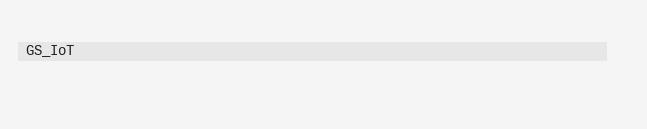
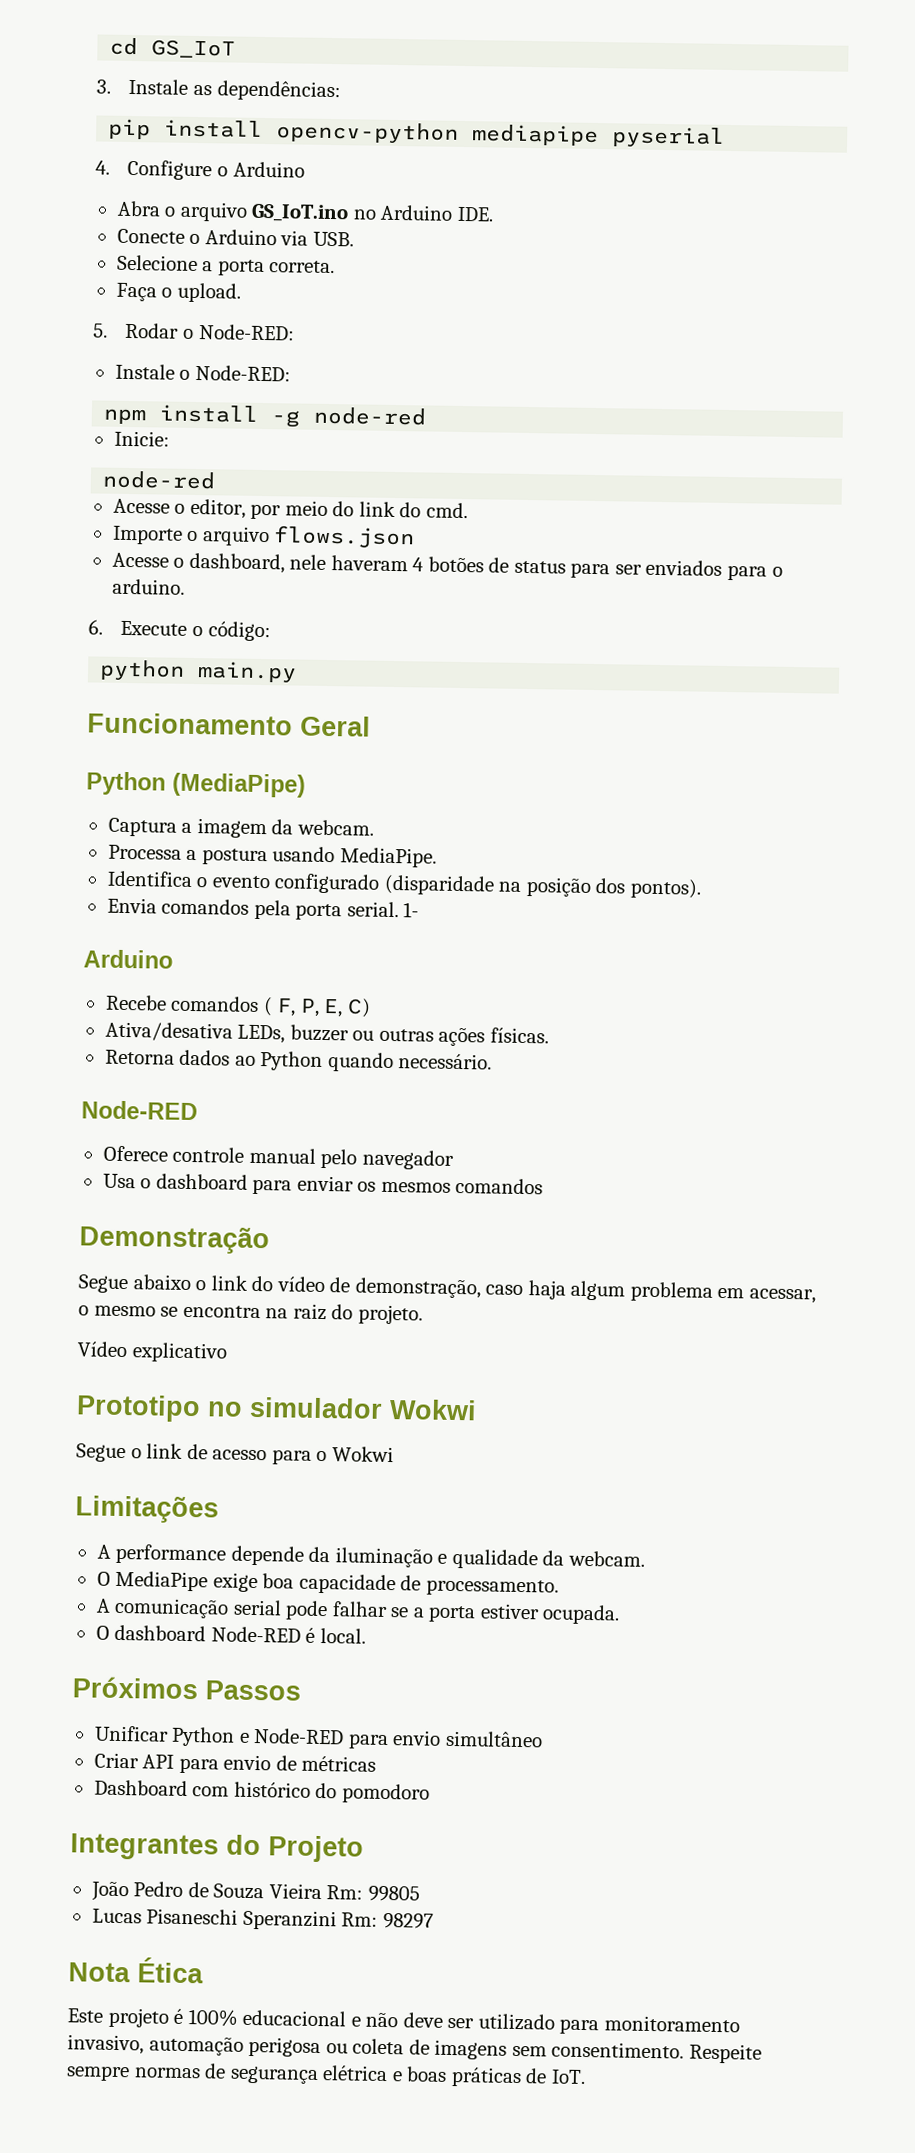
(26, 51) none -> [109,37,139,56] cd
(75, 51) none -> [96,78,341,102] [108,118,726,148] [95,159,305,181] [116,200,494,223] [116,228,354,247] [116,254,336,277] [115,282,241,303] [93,322,295,341] [114,363,291,382] [103,404,428,428] [113,430,170,447] [102,470,217,490] [112,498,468,520] [111,525,416,549] [111,552,783,581] [111,578,185,595] [88,619,271,642] [99,659,298,683] [87,712,371,737] [86,771,306,798] [107,817,374,839] [107,844,437,868] [106,870,701,899] [106,897,420,921] [83,949,173,969] [104,994,371,1018] [104,1021,549,1047] [104,1049,493,1073] [81,1100,198,1121] [102,1145,454,1170] [102,1173,544,1195] [79,1225,270,1255] [78,1274,816,1304] [78,1303,423,1325] [77,1341,227,1363] [76,1394,477,1423] [76,1443,394,1465] [75,1495,219,1524] [96,1543,645,1570] [96,1570,559,1597] [95,1597,621,1625] [95,1624,366,1644] [72,1676,301,1701] [93,1725,543,1750] [93,1752,377,1774] [93,1779,430,1804] [70,1833,364,1863] [90,1880,420,1902] [91,1908,434,1931] [68,1957,204,1984] [67,2007,740,2035] [67,2034,762,2064] [66,2063,586,2088] // 3. Instale as dependências: // pip install opencv-python mediapipe pyserial // 4. Configure o Arduino // Abra o arquivo GS_IoT.ino no Arduino IDE. // Conecte o Arduino via USB. // Selecione a porta correta. // Faça o upload. // 5. Rodar o Node-RED: // Instale o Node-RED: // npm install -g node-red // Inicie: // node-red // Acesse o editor, por meio do link do cmd. // Importe o arquivo flows.json // Acesse o dashboard, nele haveram 4 botões de status para ser enviados para o arduino. // 6. Execute o código: // python main.py // Funcionamento Geral // Python (MediaPipe) // Captura a imagem da webcam. // Processa a postura usando MediaPipe. // Identifica o evento configurado (disparidade na posição dos pontos). // Envia comandos pela porta serial. 1- // Arduino // Recebe comandos ( F, P, E, C) // Ativa/desativa LEDs, buzzer ou outras ações físicas. // Retorna dados ao Python quando necessário. // Node-RED // Oferece controle manual pelo navegador // Usa o dashboard para enviar os mesmos comandos // Demonstração // Segue abaixo o link do vídeo de demonstração, caso haja algum problema em acessar, o mesmo se encontra na raiz do projeto. // Vídeo explicativo // Prototipo no simulador Wokwi // Segue o link de acesso para o Wokwi // Limitações // A performance depende da iluminação e qualidade da webcam. // O MediaPipe exige boa capacidade de processamento. // A comunicação serial pode falhar se a porta estiver ocupada. // O dashboard Node-RED é local. // Próximos Passos // Unificar Python e Node-RED para envio simultâneo // Criar API para envio de métricas // Dashboard com histórico do pomodoro // Integrantes do Projeto // João Pedro de Souza Vieira Rm: 99805 // Lucas Pisaneschi Speranzini Rm: 98297 // Nota Ética // Este projeto é 100% educacional e não deve ser utilizado para monitoramento invasivo, automação perigosa ou coleta de imagens sem consentimento. Respeite sempre normas de segurança elétrica e boas práticas de IoT.

